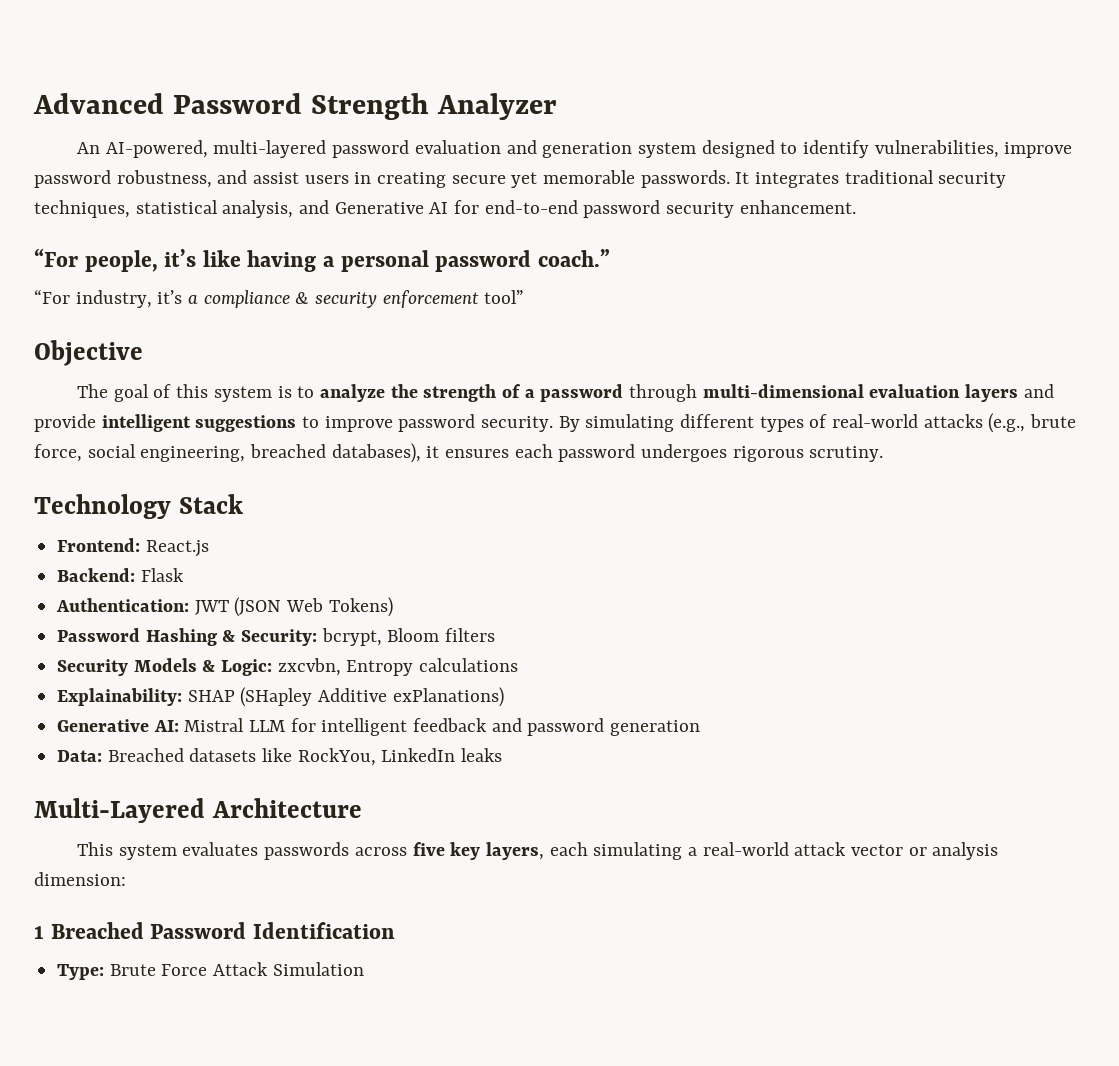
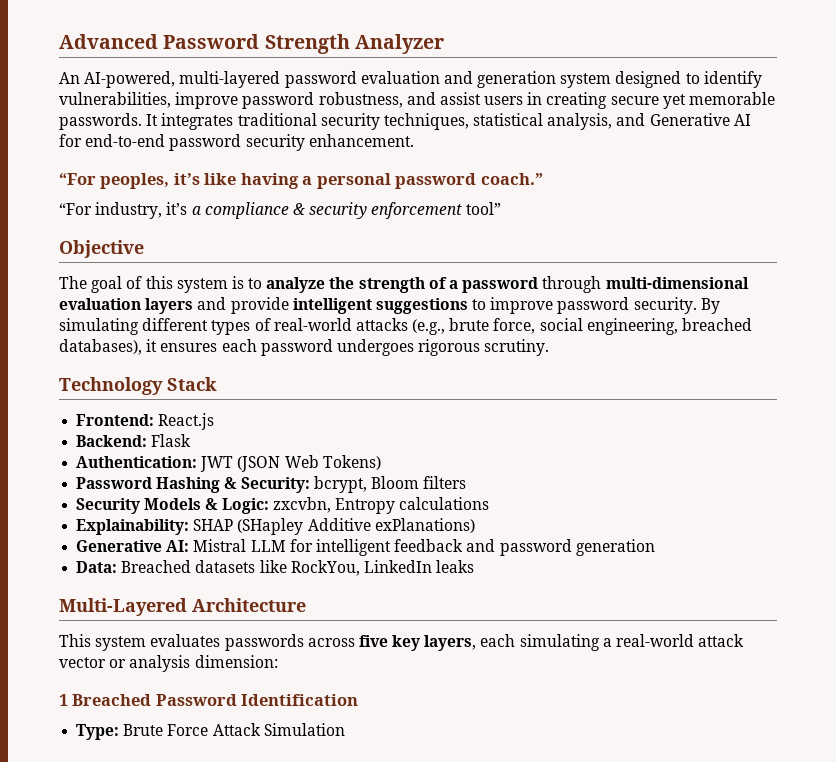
[84,250,158,272] people, -> [100,173,170,189] peoples,

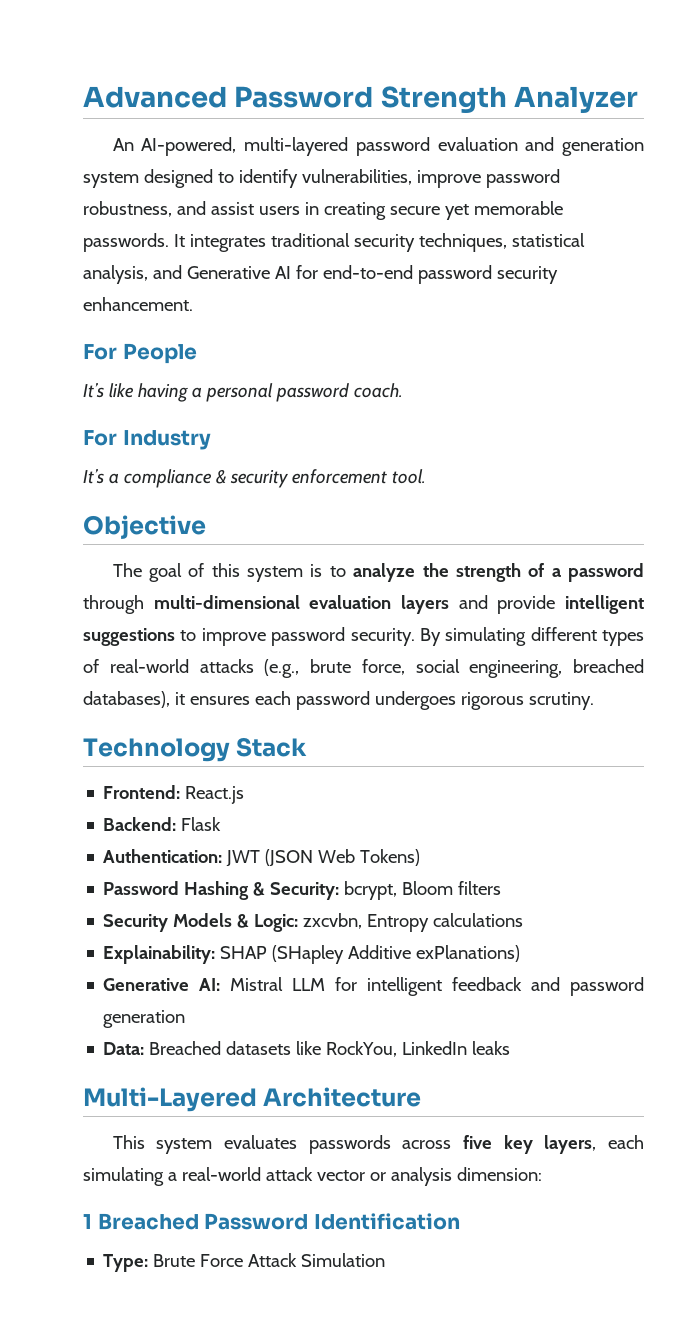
[59,173,200,189] “For peoples, it’s -> [83,343,197,364] [83,383,104,398] For People // It’s
[480,173,543,185] [59,202,188,219] coach.” // “For industry, it’s -> [353,383,403,398] [83,430,211,450] [83,469,104,484] coach. // For Industry // It’s
[466,202,502,215] tool” -> [391,469,426,484] tool.

